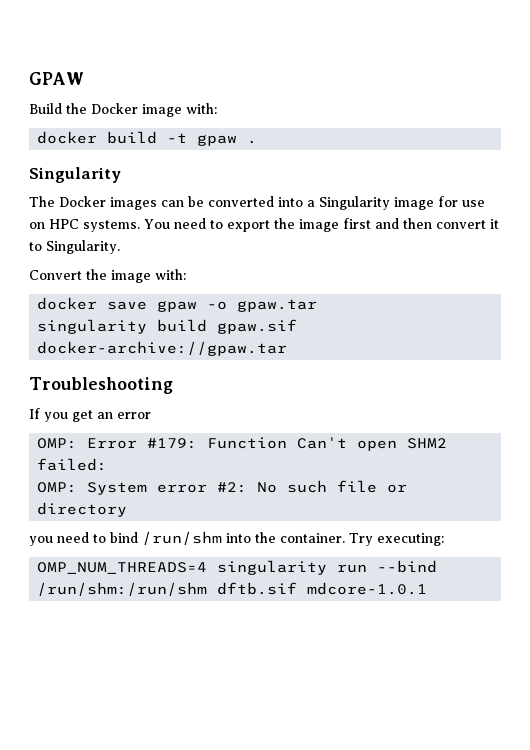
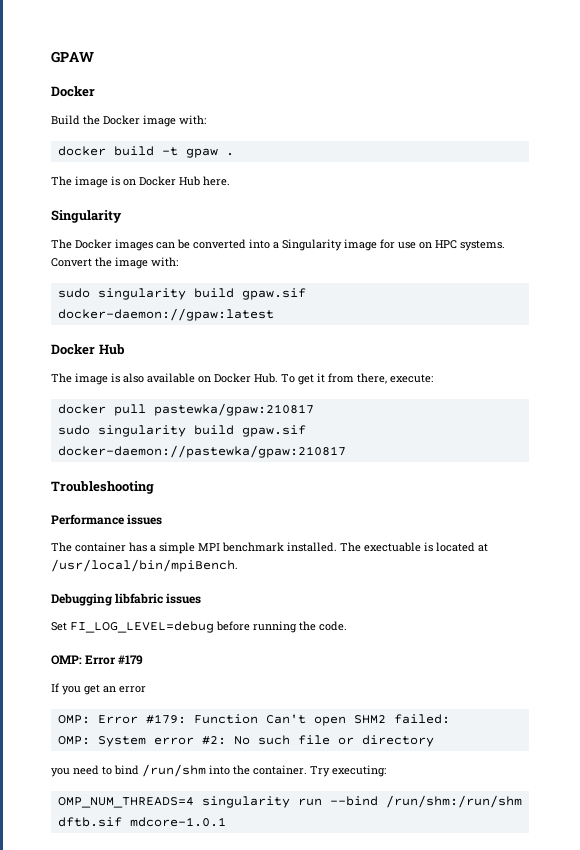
(84, 78) none -> [51,86,95,97] // Docker
(258, 142) none -> [51,176,230,188] // The image is on Docker Hub here.
[144,218,499,232] [29,240,120,254] [29,269,186,283] [37,297,318,312] [37,319,298,334] [37,341,288,356] [29,377,173,394] You need to export the image first and then convert it to Singularity. // Convert the image with: // docker save gpaw -o gpaw.tar // singularity build gpaw.sif docker-archive://gpaw.tar // Troubleshooting -> [51,257,178,269] [57,288,306,300] [57,308,274,321] [51,344,125,355] [51,373,433,385] [57,403,314,416] [57,425,306,437] [57,445,346,458] [51,481,154,494] [51,514,163,525] [51,542,488,554] [51,559,238,572] [51,593,202,606] [51,621,347,633] [51,655,144,665] Convert the image with: // sudo singularity build gpaw.sif docker-daemon://gpaw:latest // Docker Hub // The image is also available on Docker Hub. To get it from there, execute: // docker pull pastewka/gpaw:210817 // sudo singularity build gpaw.sif docker-daemon://pastewka/gpaw:210817 // Troubleshooting // Performance issues // The container has a simple MPI benchmark installed. The exectuable is located at /usr/local/bin/mpiBench. // Debugging libfabric issues // Set FI_LOG_LEVEL=debug before running the code. // OMP: Error #179

